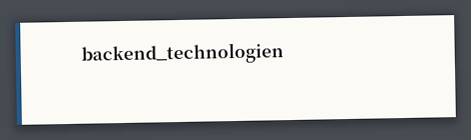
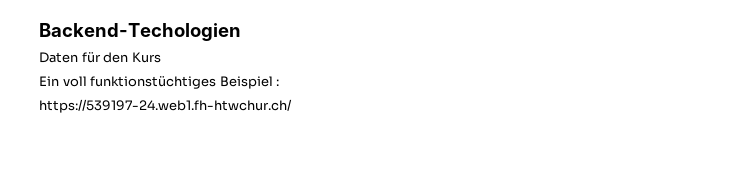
[81,42,284,66] backend_technologien -> [39,23,241,41] [39,52,161,63] [39,76,280,89] [39,99,292,113] Backend-Techologien // Daten für den Kurs // Ein voll funktionstüchtiges Beispiel : // https://539197-24.web1.fh-htwchur.ch/

